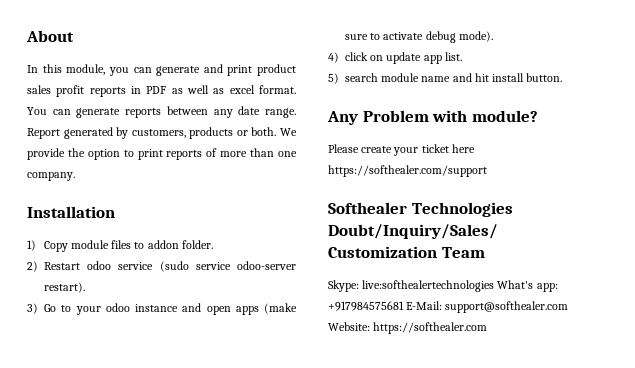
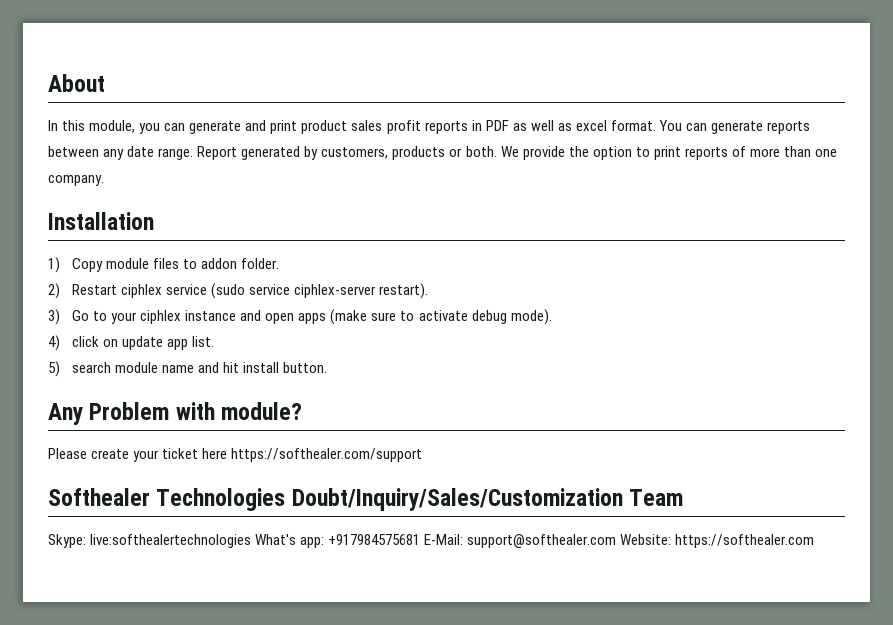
[87,261,112,270] odoo -> [121,284,163,298] ciphlex
[236,261,296,270] odoo-server -> [294,284,377,298] ciphlex-server
[105,303,130,312] odoo -> [140,310,182,324] ciphlex

